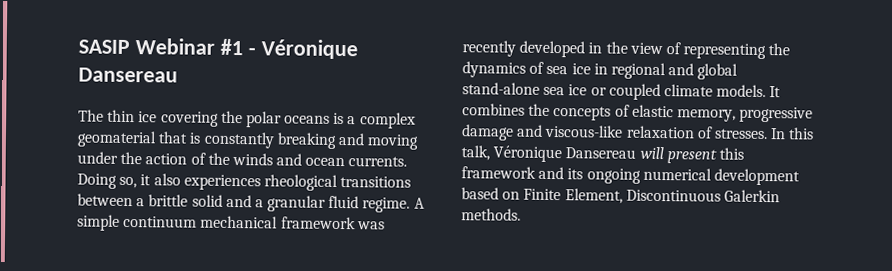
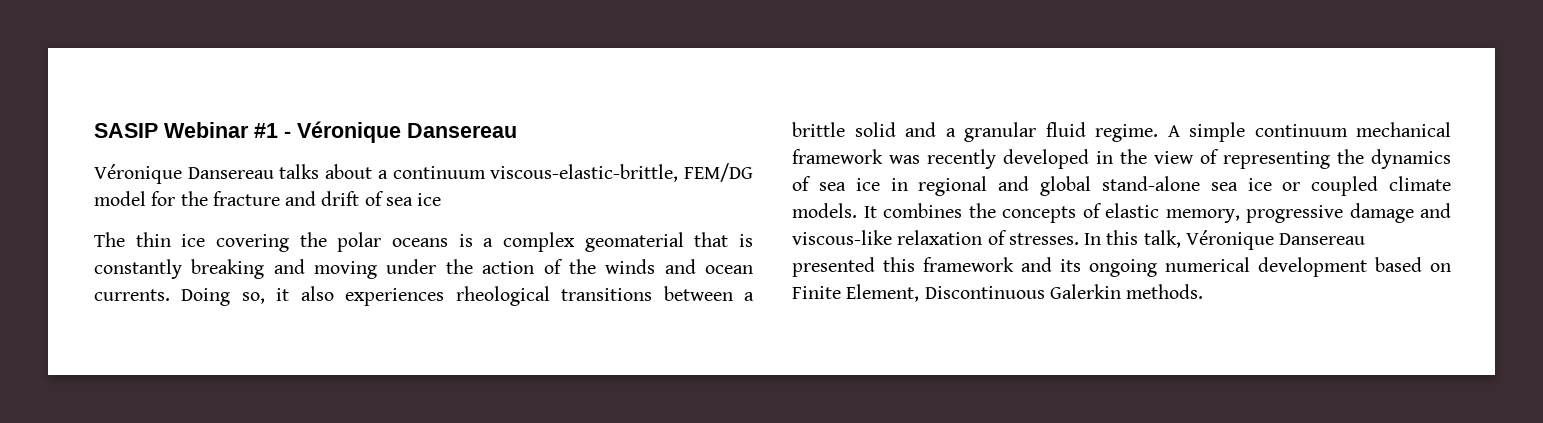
(178, 75) none -> [94,163,753,184] [94,191,442,206] // Véronique Dansereau talks about a continuum viscous-elastic-brittle, FEM/DG model for the fracture and drift of sea ice
[639,146,717,164] will present -> [792,257,875,277] presented

